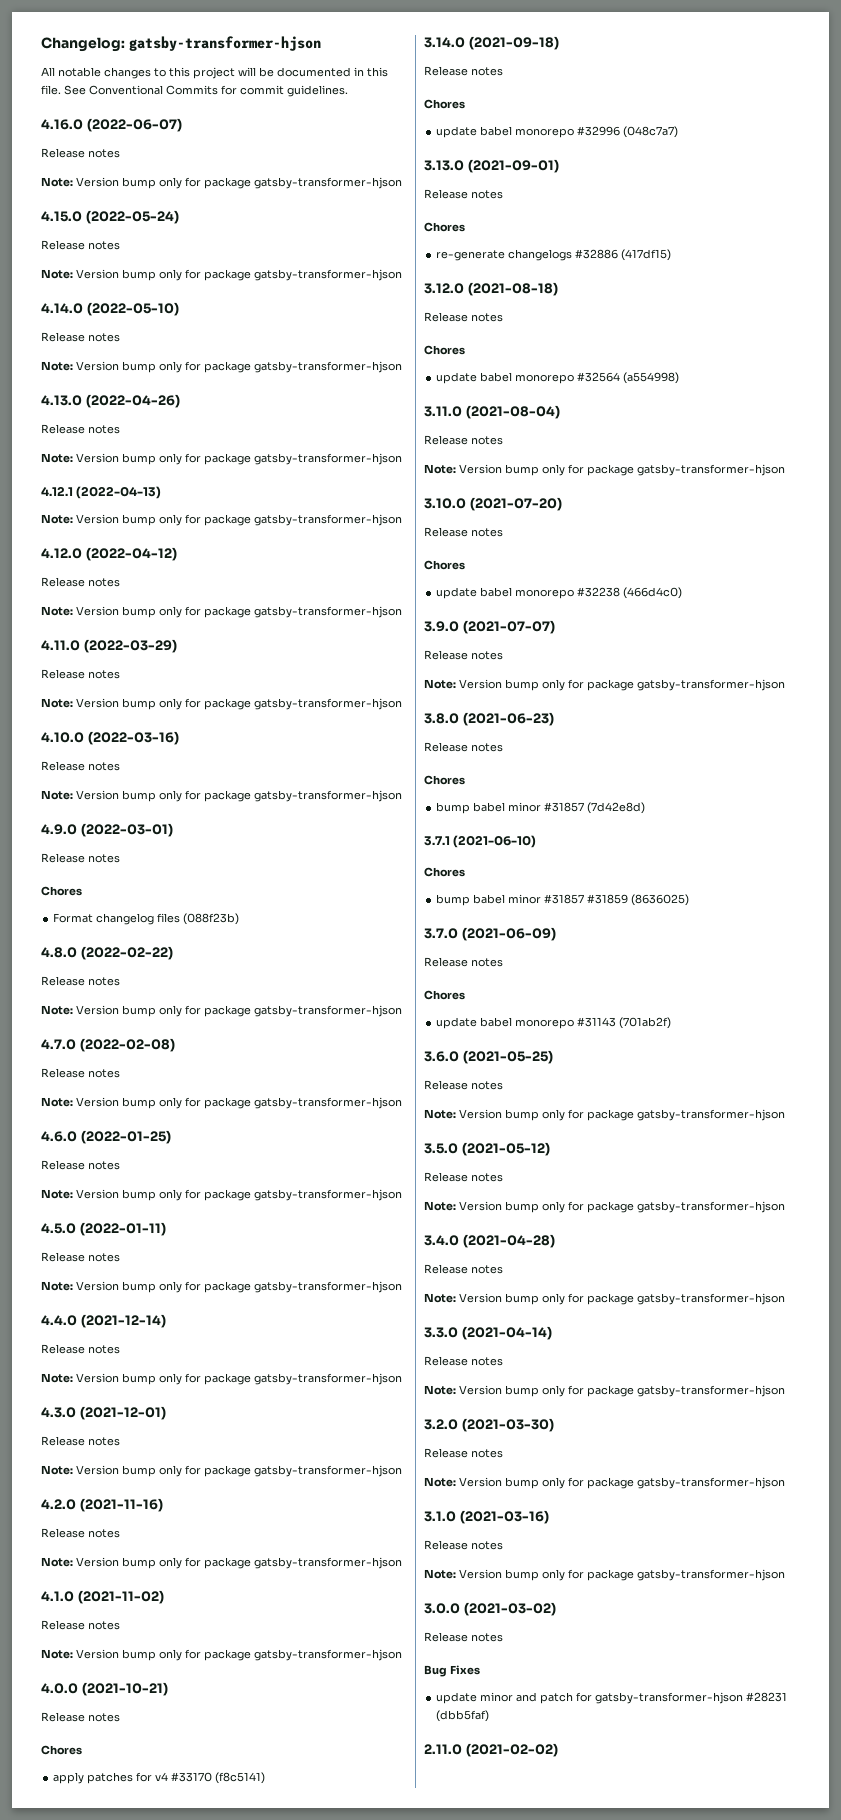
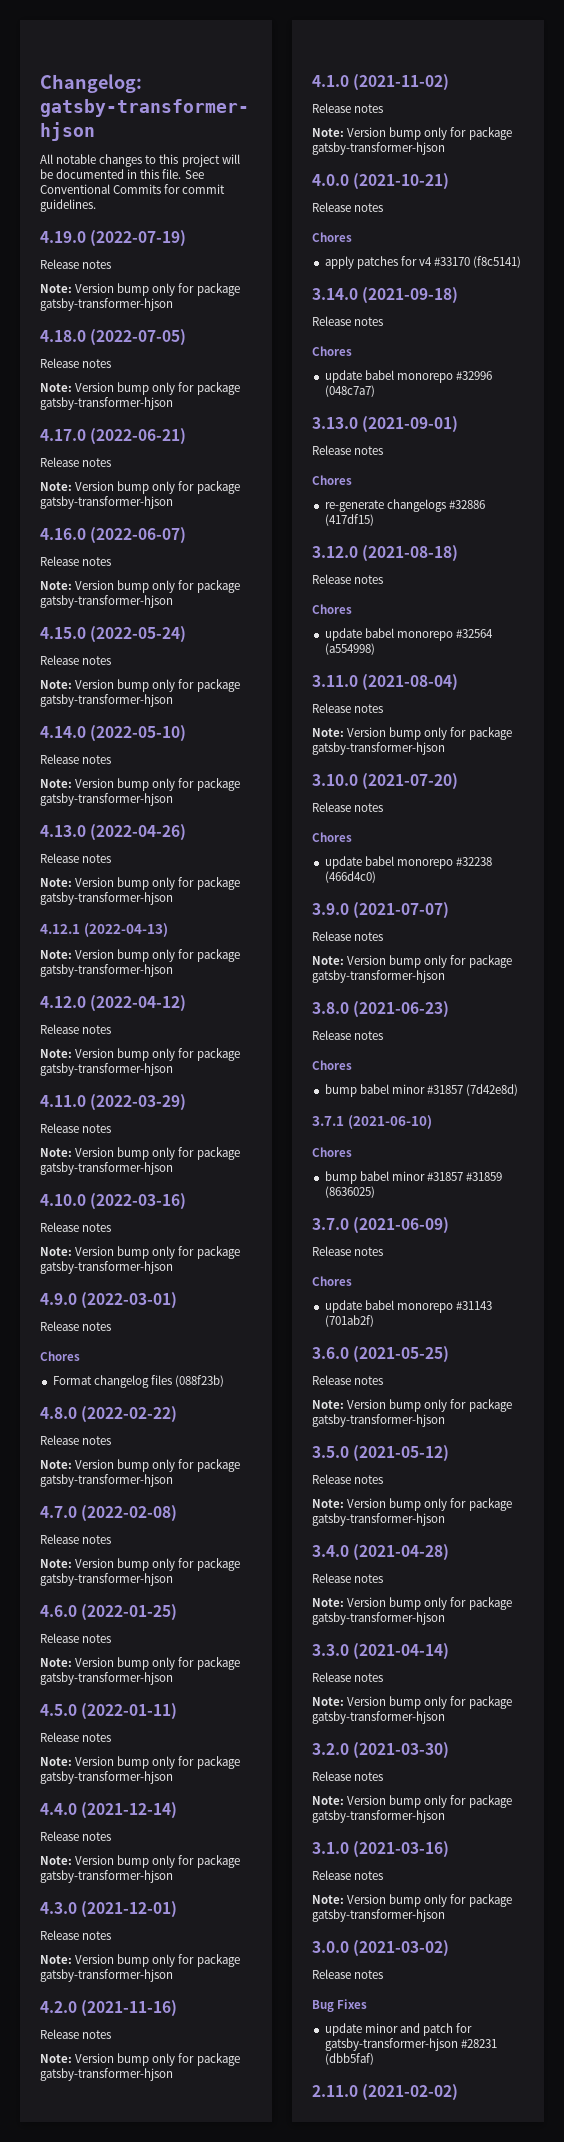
(348, 91) none -> [40,230,187,247] [40,259,112,269] [40,283,240,296] [40,298,173,311] [40,329,187,346] [40,358,112,368] [40,382,240,395] [40,397,173,410] [40,428,187,445] [40,457,112,467] [40,481,240,494] [40,496,173,509] // 4.19.0 (2022-07-19) // Release notes // Note: Version bump only for package gatsby-transformer-hjson // 4.18.0 (2022-07-05) // Release notes // Note: Version bump only for package gatsby-transformer-hjson // 4.17.0 (2022-06-21) // Release notes // Note: Version bump only for package gatsby-transformer-hjson

